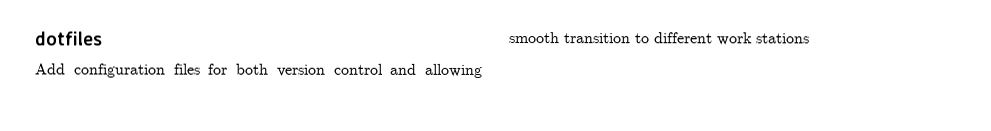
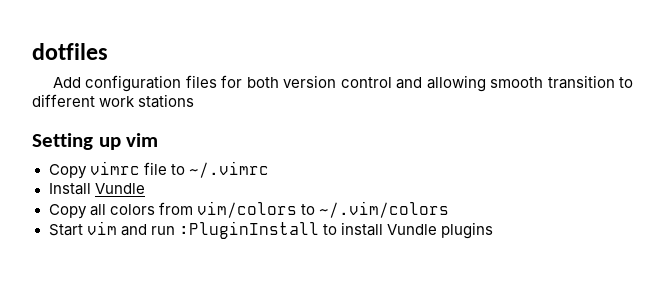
(810, 38) none -> [32,133,159,150] [48,161,269,179] [48,183,145,195] [48,201,449,219] [48,221,493,239] // Setting up vim // Copy vimrc file to ~/.vimrc // Install Vundle // Copy all colors from vim/colors to ~/.vim/colors // Start vim and run :PluginInstall to install Vundle plugins

